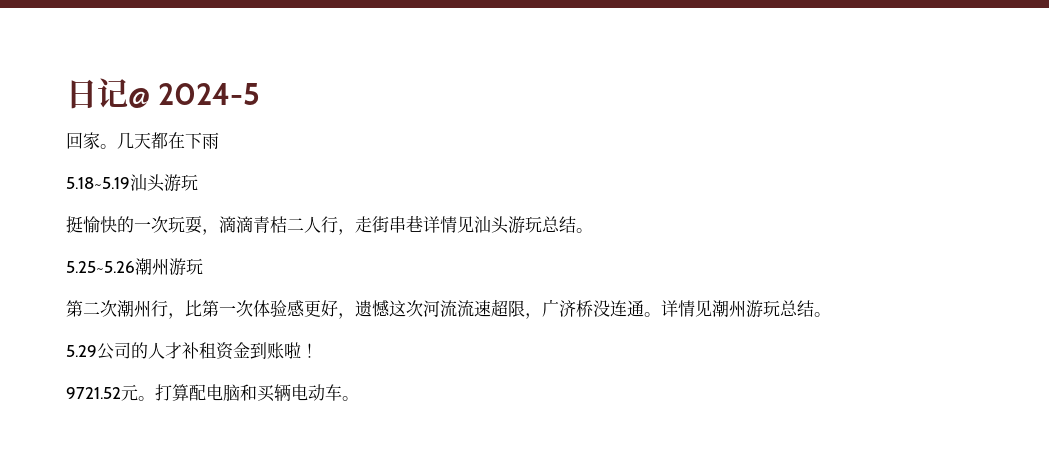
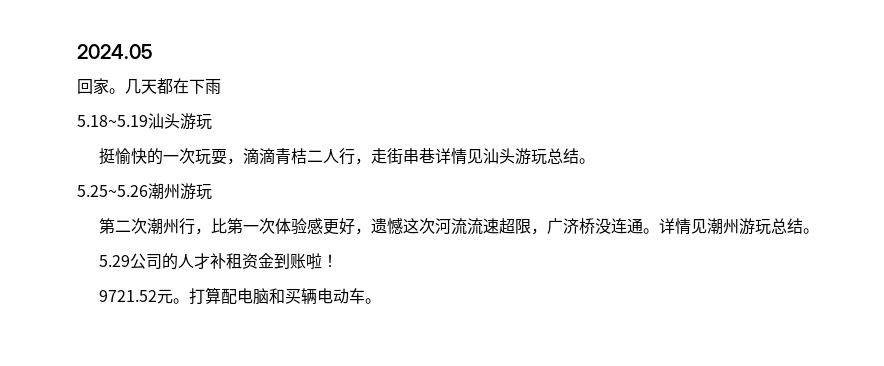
[66,78,261,109] 日记@ 2024-5 -> [77,44,153,59] 2024.05

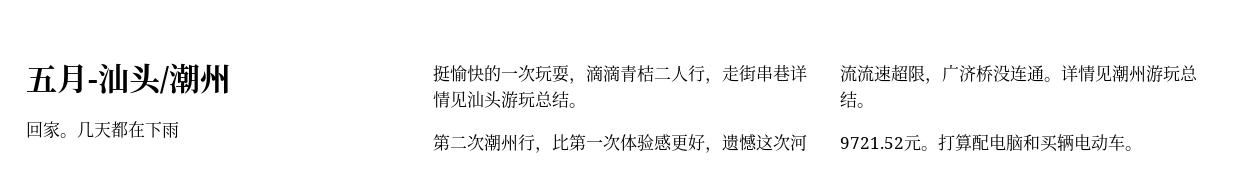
[77,44,153,59] 2024.05 -> [26,63,231,95] 五月-汕头/潮州
[77,113,212,130] // 5.18~5.19汕头游玩 -> (179, 129) none
[77,183,212,200] // 5.25~5.26潮州游玩 -> (586, 105) none
[98,253,338,270] // 5.29公司的人才补租资金到账啦！ -> (874, 105) none

